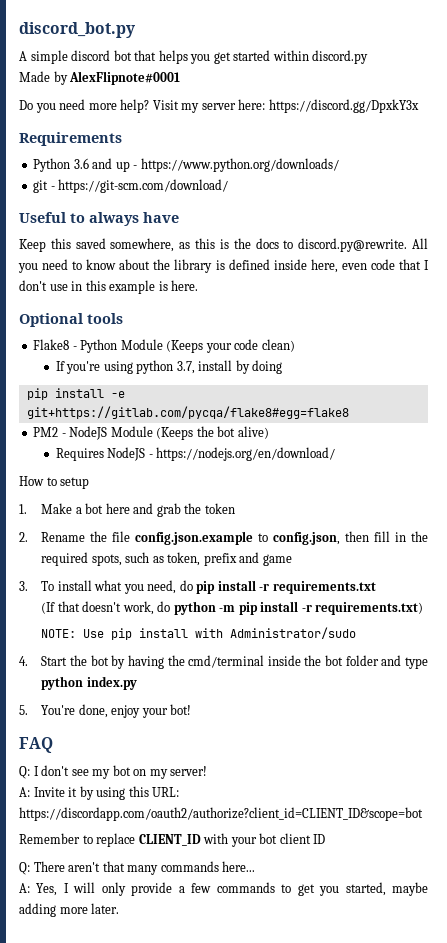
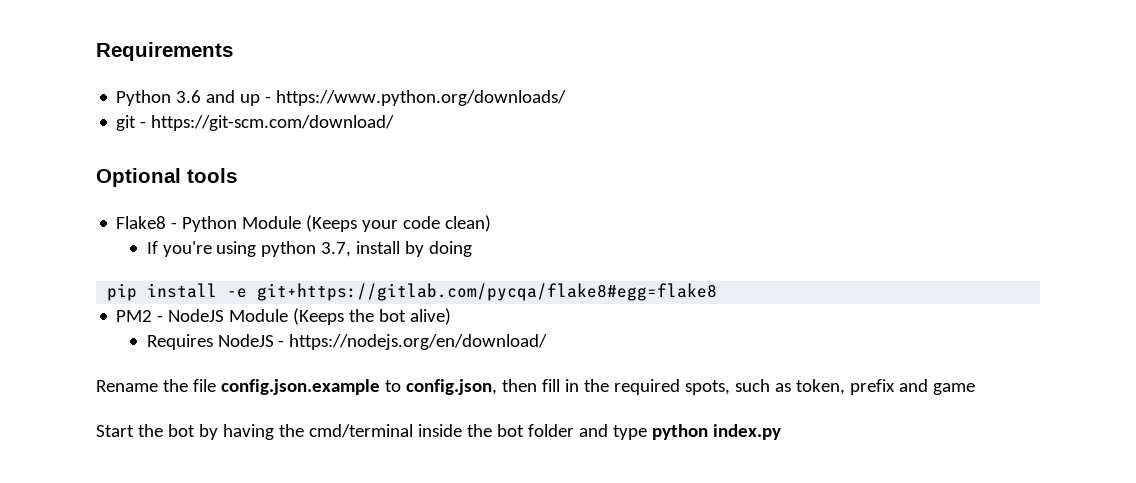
[19,22,135,38] [19,50,369,64] [19,71,181,85] [19,99,419,113] discord_bot.py // A simple discord bot that helps you get started within discord.py // Made by AlexFlipnote#0001 // Do you need more help? Visit my server here: https://discord.gg/DpxkY3x // -> (96, 51) none
[19,212,179,226] [19,238,428,252] [18,259,429,273] [19,280,199,294] // Useful to always have // Keep this saved somewhere, as this is the docs to discord.py@rewrite. All you need to know about the library is defined inside here, even code that I don't use in this example is here. -> (395, 123) none
[19,476,90,489] [19,503,235,517] [19,532,28,542] How to setup // 1. Make a bot here and grab the token // 2. -> (548, 342) none
[19,580,376,594] [41,601,424,615] [41,627,357,640] [19,656,28,666] 3. To install what you need, do pip install -r requirements.txt // (If that doesn't work, do python -m pip install -r requirements.txt) // NOTE: Use pip install with Administrator/sudo // 4. -> (975, 389) none
[19,704,192,718] [19,737,53,753] [19,765,208,779] [19,786,180,800] [19,807,423,821] [19,833,326,847] [19,861,256,875] [19,882,428,896] [19,903,120,917] // 5. You're done, enjoy your bot! // FAQ // Q: I don't see my bot on my server! // A: Invite it by using this URL: https://discordapp.com/oauth2/authorize?client_id=CLIENT_ID&scope=bot // Remember to replace CLIENT_ID with your bot client ID // Q: There aren't that many commands here... // A: Yes, I will only provide a few commands to get you started, maybe adding more later. -> (781, 432) none

